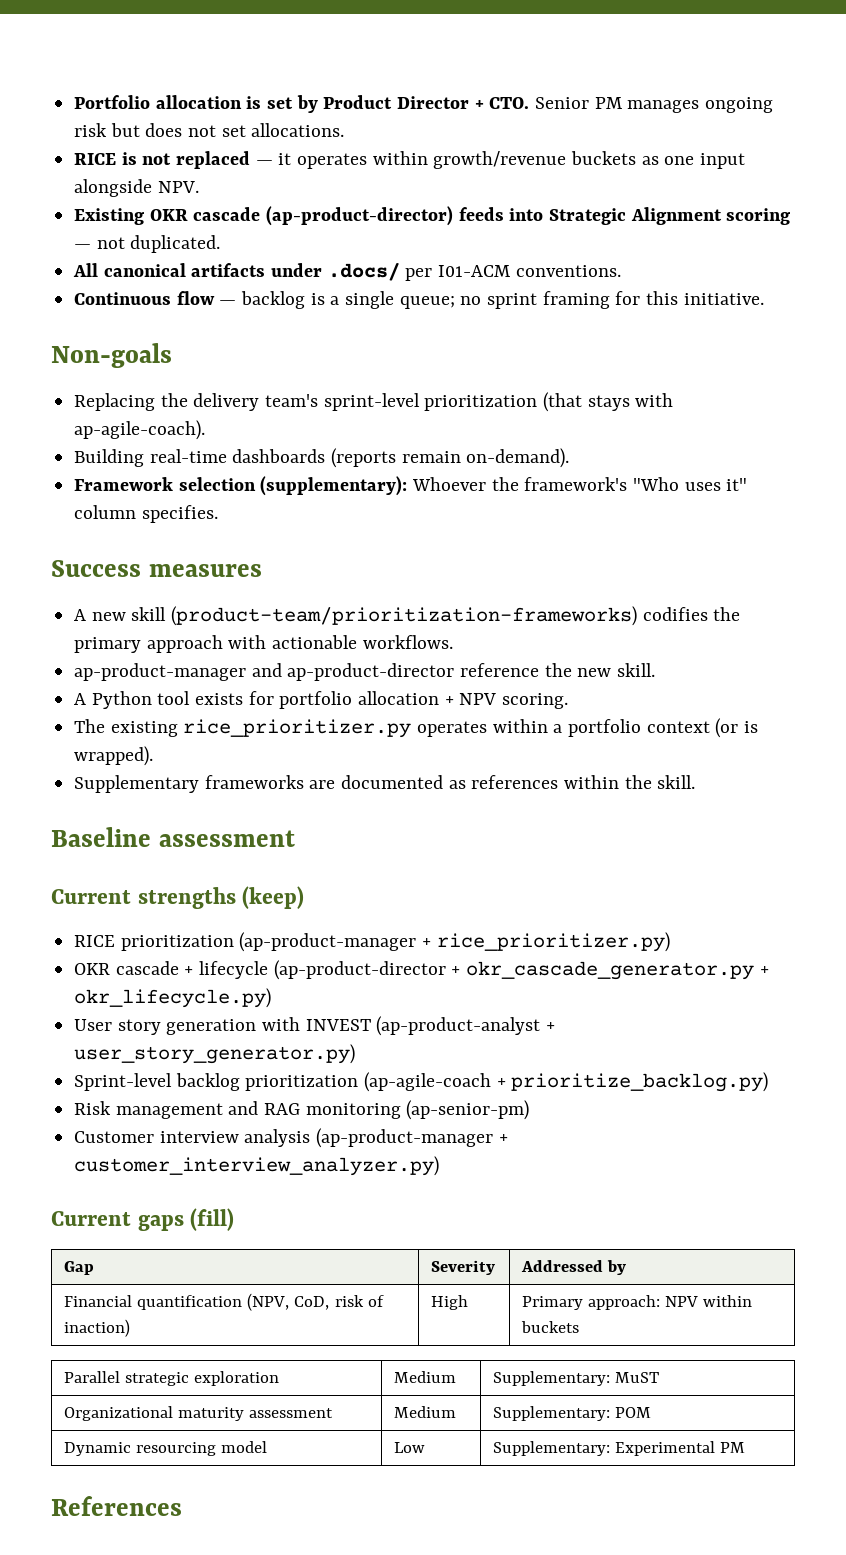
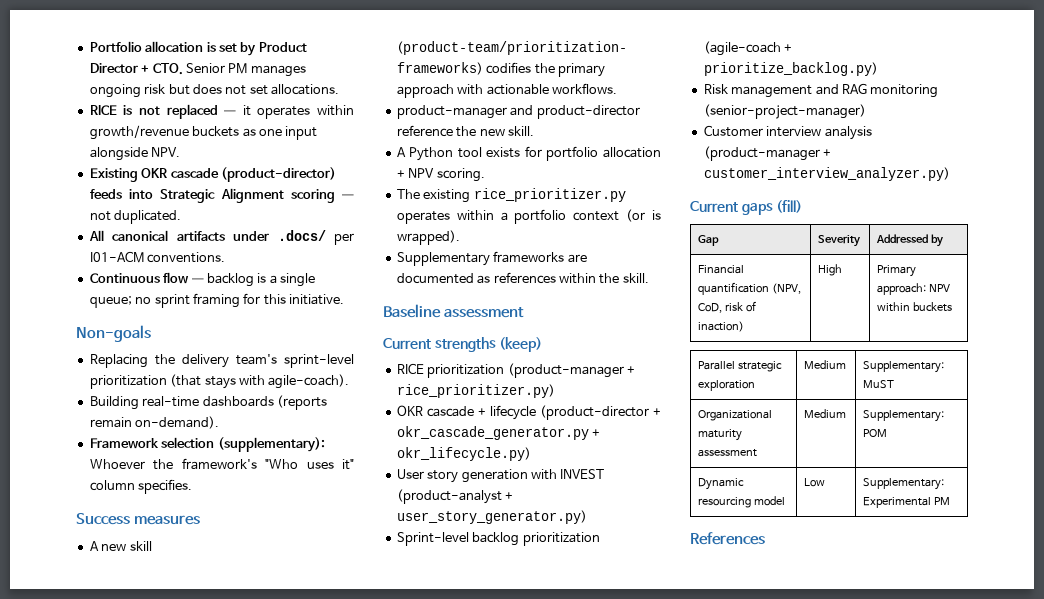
[266,206,454,226] (ap-product-director) -> [220,167,336,182] (product-director)
[74,420,206,440] ap-agile-coach). -> [268,374,350,389] agile-coach).
[74,663,455,681] ap-product-manager and ap-product-director -> [396,105,640,119] product-manager and product-director
[239,932,417,952] (ap-product-manager -> [507,363,624,378] (product-manager
[273,960,446,980] (ap-product-director -> [539,405,649,420] (product-director
[376,1016,541,1036] (ap-product-analyst -> [396,489,502,504] (product-analyst
[364,1072,492,1092] (ap-agile-coach -> [703,41,781,56] (agile-coach
[406,1100,530,1120] (ap-senior-pm) -> [703,104,866,119] (senior-project-manager)
[316,1128,494,1148] (ap-product-manager -> [703,146,820,161] (product-manager

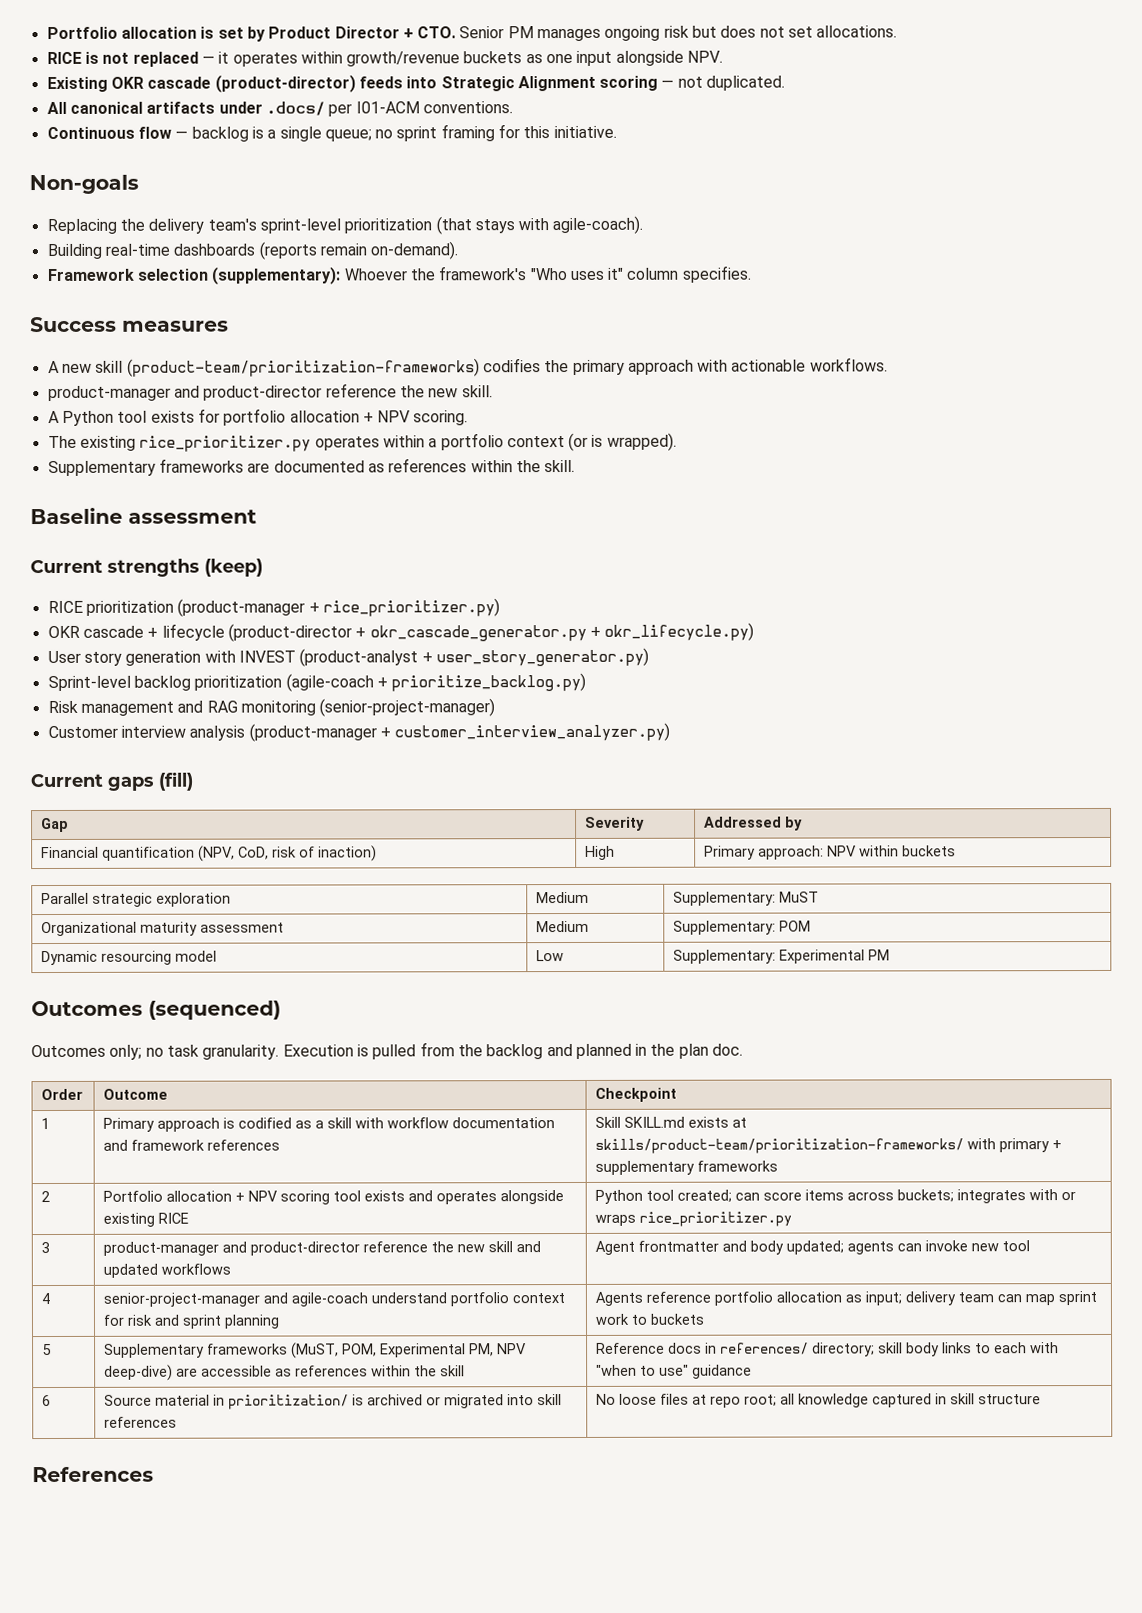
(950, 501) none -> [31,1000,281,1020] [31,1042,744,1060] [41,1088,84,1101] [103,1088,169,1100] [595,1087,678,1102] [41,1117,51,1130] [103,1117,556,1132] [103,1139,281,1151] [595,1116,748,1128] [595,1138,1063,1154] [595,1160,779,1175] [41,1190,51,1203] [103,1190,565,1205] [103,1212,190,1227] [595,1189,1077,1204] [595,1211,793,1227] [41,1241,51,1254] [103,1241,542,1256] [103,1263,232,1278] [595,1240,1031,1255] [41,1292,51,1305] [103,1292,566,1307] [103,1314,281,1329] [595,1290,1098,1306] [595,1313,705,1325] [42,1343,53,1356] [104,1342,528,1359] [104,1364,466,1381] [596,1342,1060,1357] [596,1364,753,1379] [42,1394,52,1407] [104,1394,563,1410] [104,1416,178,1428] [596,1393,1042,1408] // Outcomes (sequenced) // Outcomes only; no task granularity. Execution is pulled from the backlog and planned in the plan doc. // Order | Outcome | Checkpoint // 1 | Primary approach is codified as a skill with workflow documentation and framework references | Skill SKILL.md exists at skills/product-team/prioritization-frameworks/ with primary + supplementary frameworks // 2 | Portfolio allocation + NPV scoring tool exists and operates alongside existing RICE | Python tool created; can score items across buckets; integrates with or wraps rice_prioritizer.py // 3 | product-manager and product-director reference the new skill and updated workflows | Agent frontmatter and body updated; agents can invoke new tool // 4 | senior-project-manager and agile-coach understand portfolio context for risk and sprint planning | Agents reference portfolio allocation as input; delivery team can map sprint work to buckets // 5 | Supplementary frameworks (MuST, POM, Experimental PM, NPV deep-dive) are accessible as references within the skill | Reference docs in references/ directory; skill body links to each with "when to use" guidance // 6 | Source material in prioritization/ is archived or migrated into skill references | No loose files at repo root; all knowledge captured in skill structure

